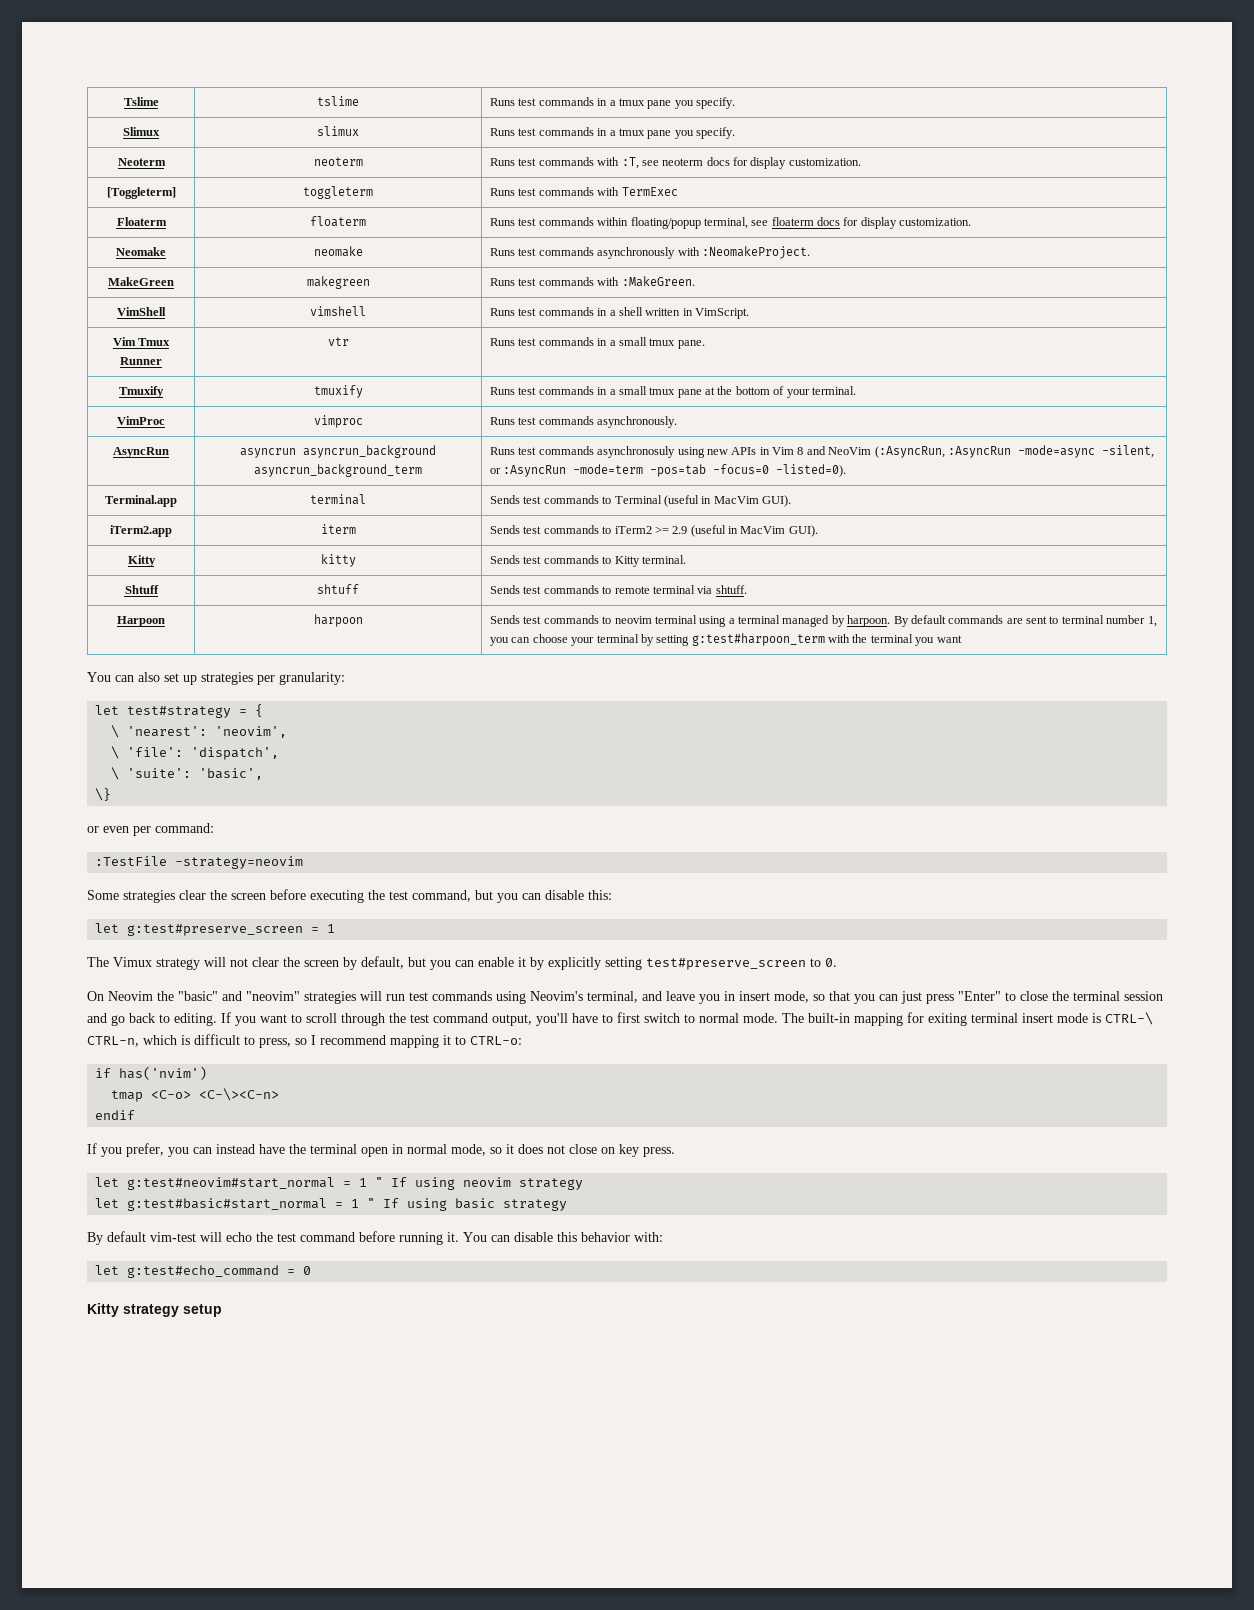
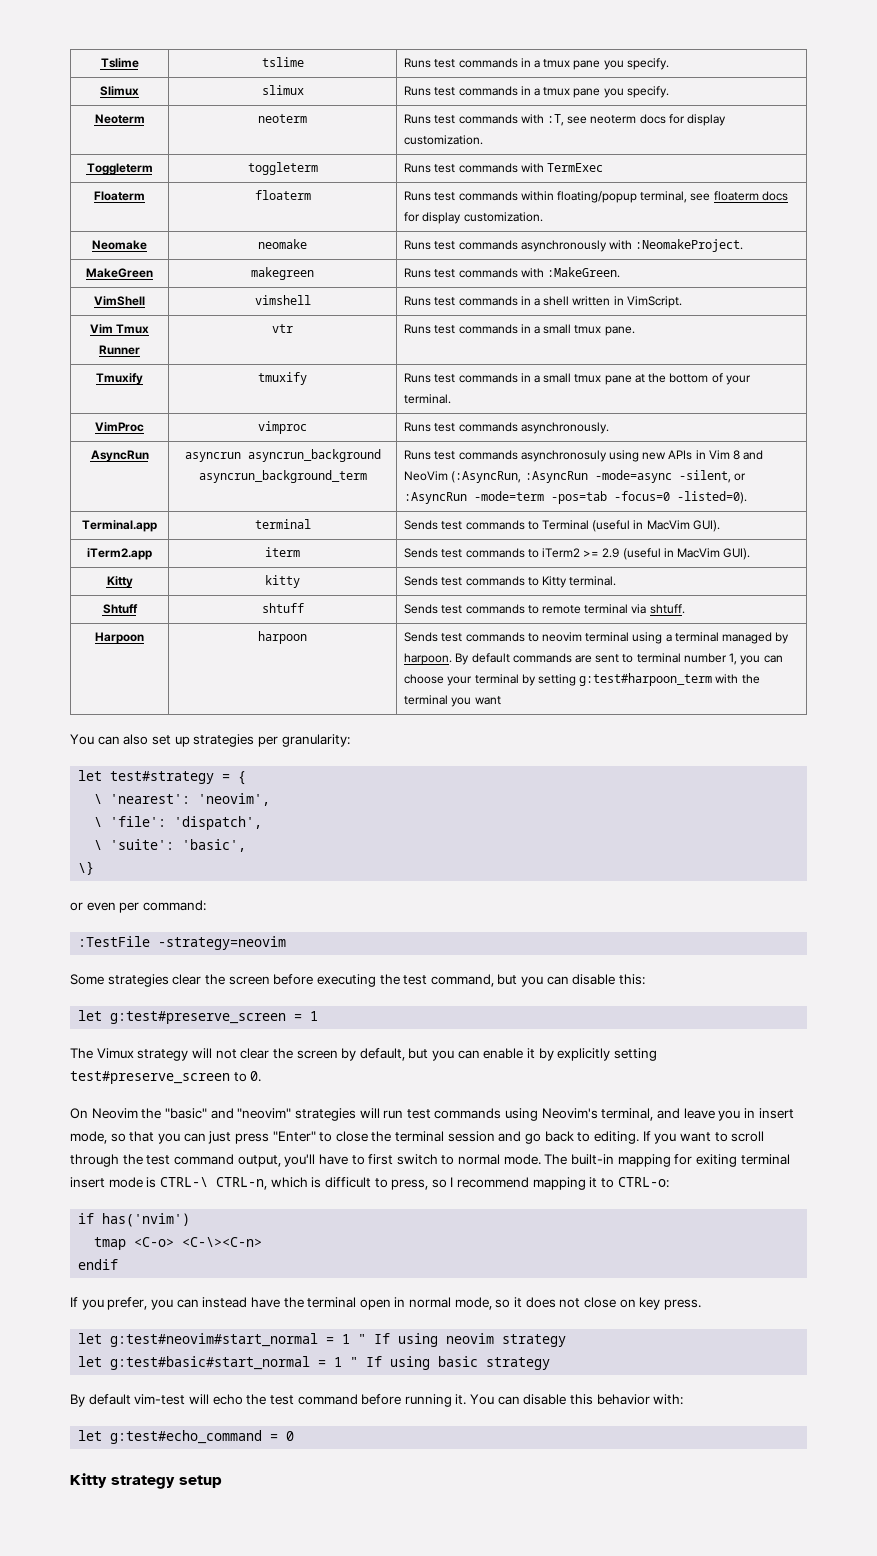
[106,187,176,199] [Toggleterm] -> [86,163,153,175] Toggleterm

